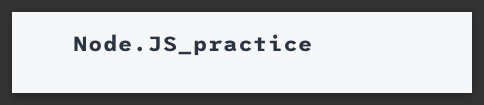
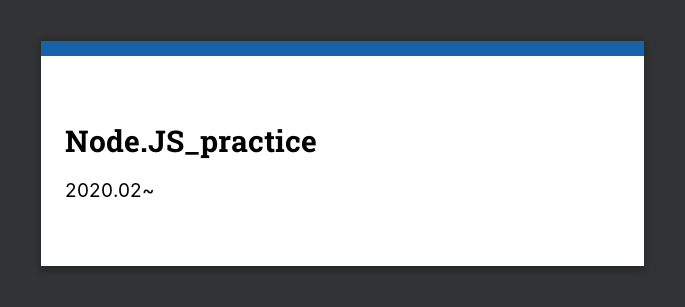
(313, 45) none -> [65,183,155,197] // 2020.02~

